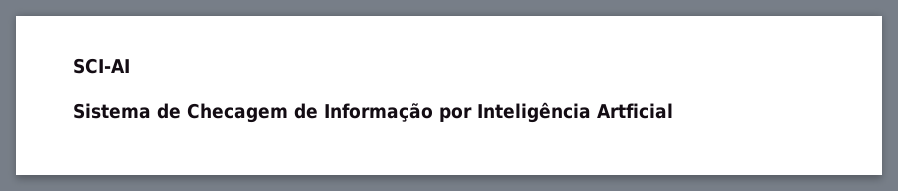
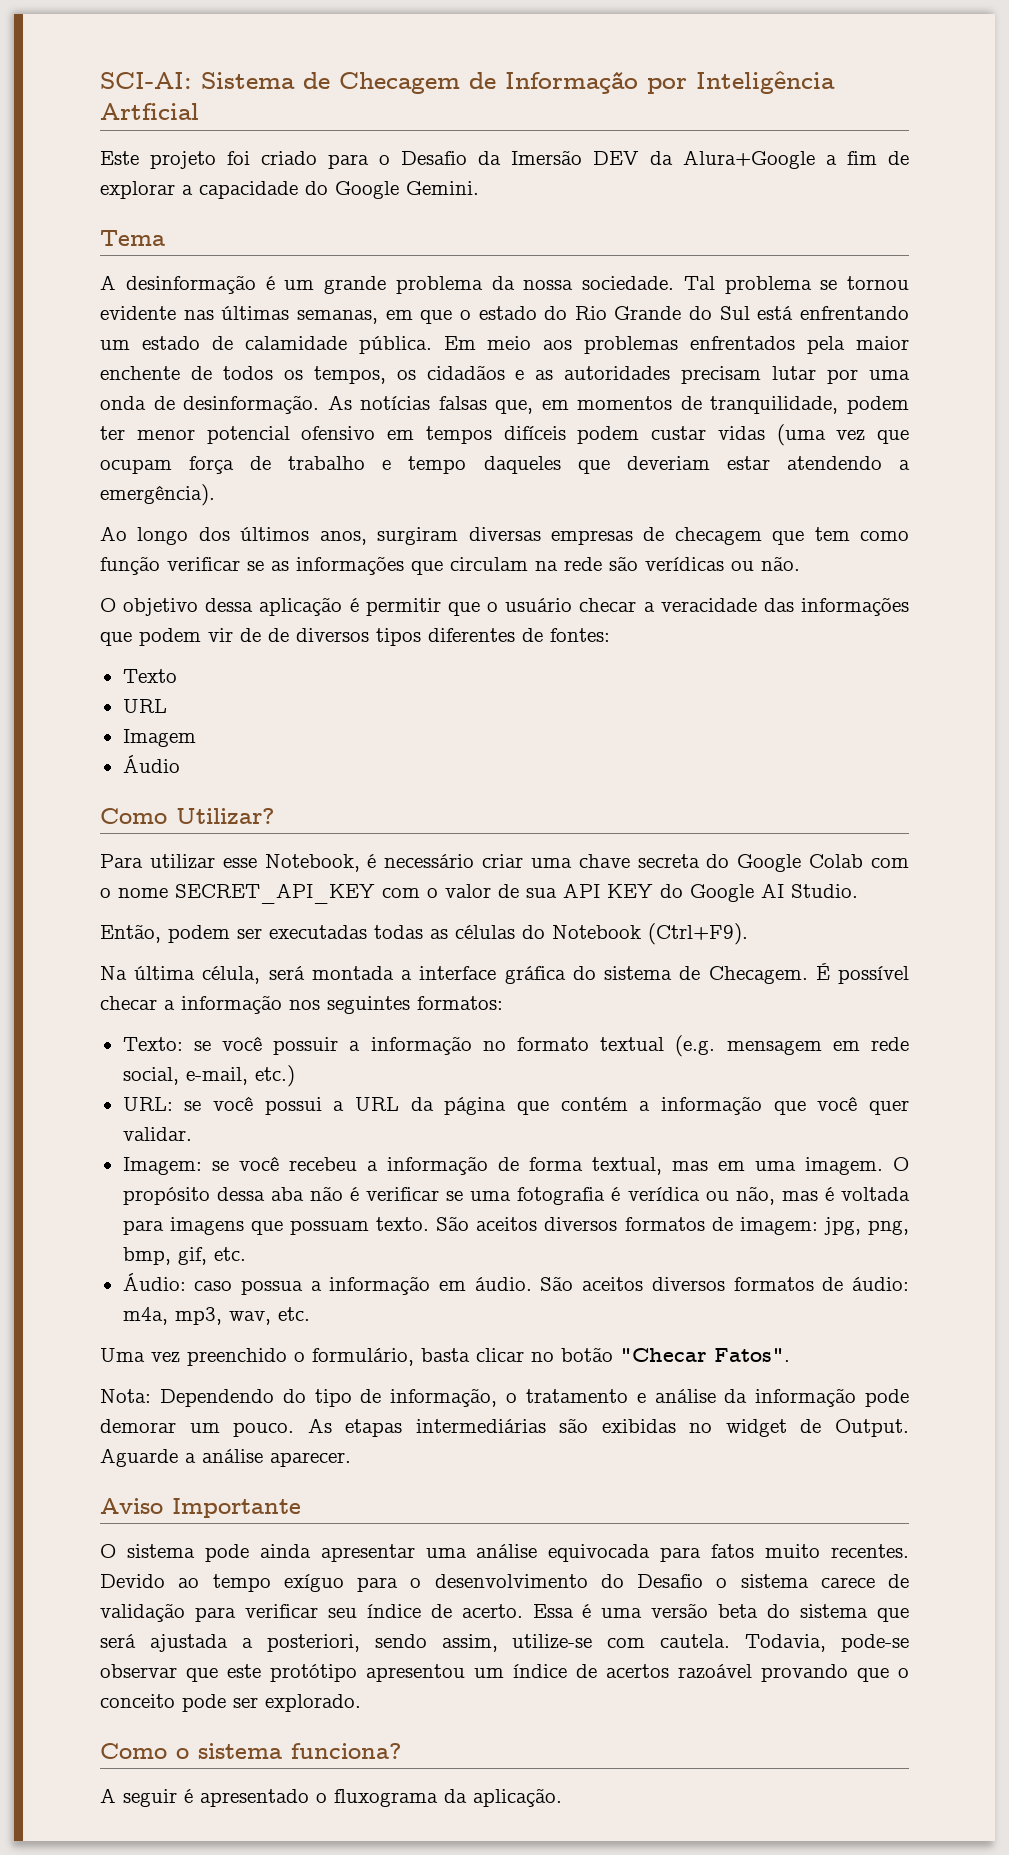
[73,58,130,74] SCI-AI // -> [100,72,192,89] SCI-AI:
(673, 111) none -> [100,150,909,169] [100,181,479,199] [100,230,165,246] [100,275,909,294] [100,306,909,324] [100,336,909,354] [100,365,910,384] [100,395,909,414] [100,424,909,446] [100,456,911,474] [100,484,215,506] [100,526,909,545] [100,556,800,575] [100,597,909,616] [100,628,610,646] [122,669,177,683] [122,699,167,713] [122,729,196,747] [122,754,180,773] [100,808,274,824] [100,854,909,872] [100,883,858,904] [100,923,748,945] [100,963,910,984] [100,995,503,1014] [122,1035,909,1057] [122,1065,295,1087] [122,1096,909,1115] [122,1127,192,1141] [122,1156,909,1175] [122,1186,911,1205] [122,1216,910,1235] [122,1247,246,1265] [122,1272,909,1295] [122,1307,310,1325] [100,1347,790,1366] [100,1388,910,1407] [100,1418,909,1437] [100,1448,351,1467] [100,1498,301,1518] [100,1544,909,1562] [100,1574,909,1592] [100,1603,910,1622] [100,1634,909,1652] [100,1664,909,1682] [100,1694,361,1712] [100,1743,401,1759] [100,1788,562,1807] // Este projeto foi criado para o Desafio da Imersão DEV da Alura+Google a fim de explorar a capacidade do Google Gemini. // Tema // A desinformação é um grande problema da nossa sociedade. Tal problema se tornou evidente nas últimas semanas, em que o estado do Rio Grande do Sul está enfrentando um estado de calamidade pública. Em meio aos problemas enfrentados pela maior enchente de todos os tempos, os cidadãos e as autoridades precisam lutar por uma onda de desinformação. As notícias falsas que, em momentos de tranquilidade, podem ter menor potencial ofensivo em tempos difíceis podem custar vidas (uma vez que ocupam força de trabalho e tempo daqueles que deveriam estar atendendo a emergência). // Ao longo dos últimos anos, surgiram diversas empresas de checagem que tem como função verificar se as informações que circulam na rede são verídicas ou não. // O objetivo dessa aplicação é permitir que o usuário checar a veracidade das informações que podem vir de de diversos tipos diferentes de fontes: // Texto // URL // Imagem // Áudio // Como Utilizar? // Para utilizar esse Notebook, é necessário criar uma chave secreta do Google Colab com o nome SECRET_API_KEY com o valor de sua API KEY do Google AI Studio. // Então, podem ser executadas todas as células do Notebook (Ctrl+F9). // Na última célula, será montada a interface gráfica do sistema de Checagem. É possível checar a informação nos seguintes formatos: // Texto: se você possuir a informação no formato textual (e.g. mensagem em rede social, e-mail, etc.) // URL: se você possui a URL da página que contém a informação que você quer validar. // Imagem: se você recebeu a informação de forma textual, mas em uma imagem. O propósito dessa aba não é verificar se uma fotografia é verídica ou não, mas é voltada para imagens que possuam texto. São aceitos diversos formatos de imagem: jpg, png, bmp, gif, etc. // Áudio: caso possua a informação em áudio. São aceitos diversos formatos de áudio: m4a, mp3, wav, etc. // Uma vez preenchido o formulário, basta clicar no botão "Checar Fatos". // Nota: Dependendo do tipo de informação, o tratamento e análise da informação pode demorar um pouco. As etapas intermediárias são exibidas no widget de Output. Aguarde a análise aparecer. // Aviso Importante // O sistema pode ainda apresentar uma análise equivocada para fatos muito recentes. Devido ao tempo exíguo para o desenvolvimento do Desafio o sistema carece de validação para verificar seu índice de acerto. Essa é uma versão beta do sistema que será ajustada a posteriori, sendo assim, utilize-se com cautela. Todavia, pode-se observar que este protótipo apresentou um índice de acertos razoável provando que o conceito pode ser explorado. // Como o sistema funciona? // A seguir é apresentado o fluxograma da aplicação.

